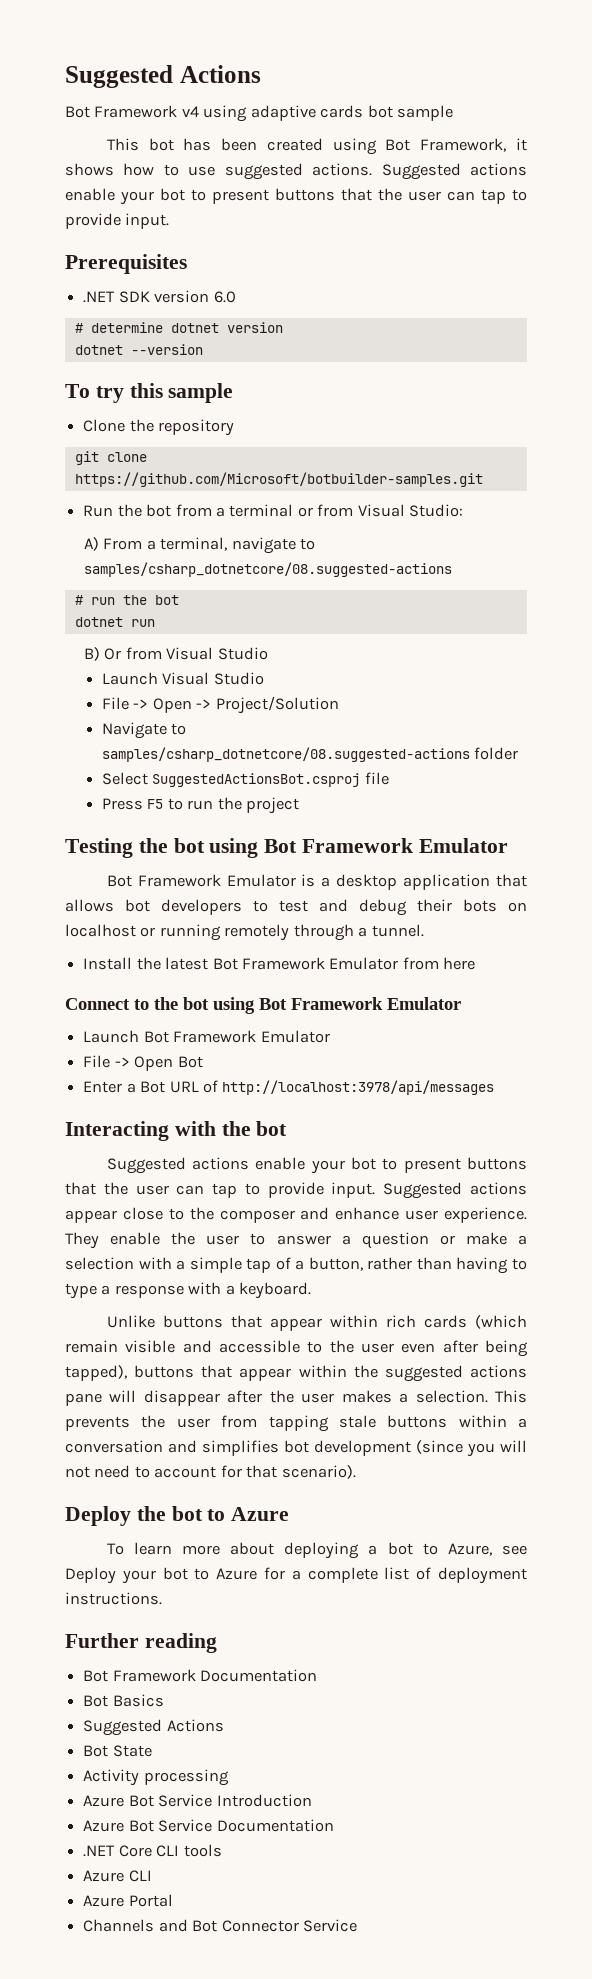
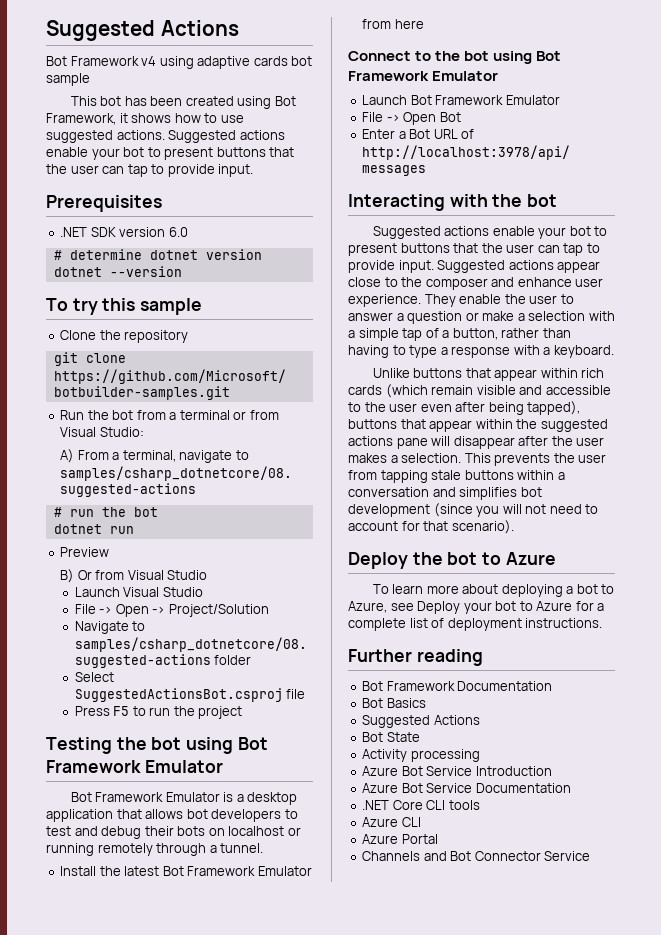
(155, 623) none -> [60,547,110,557] // Preview

